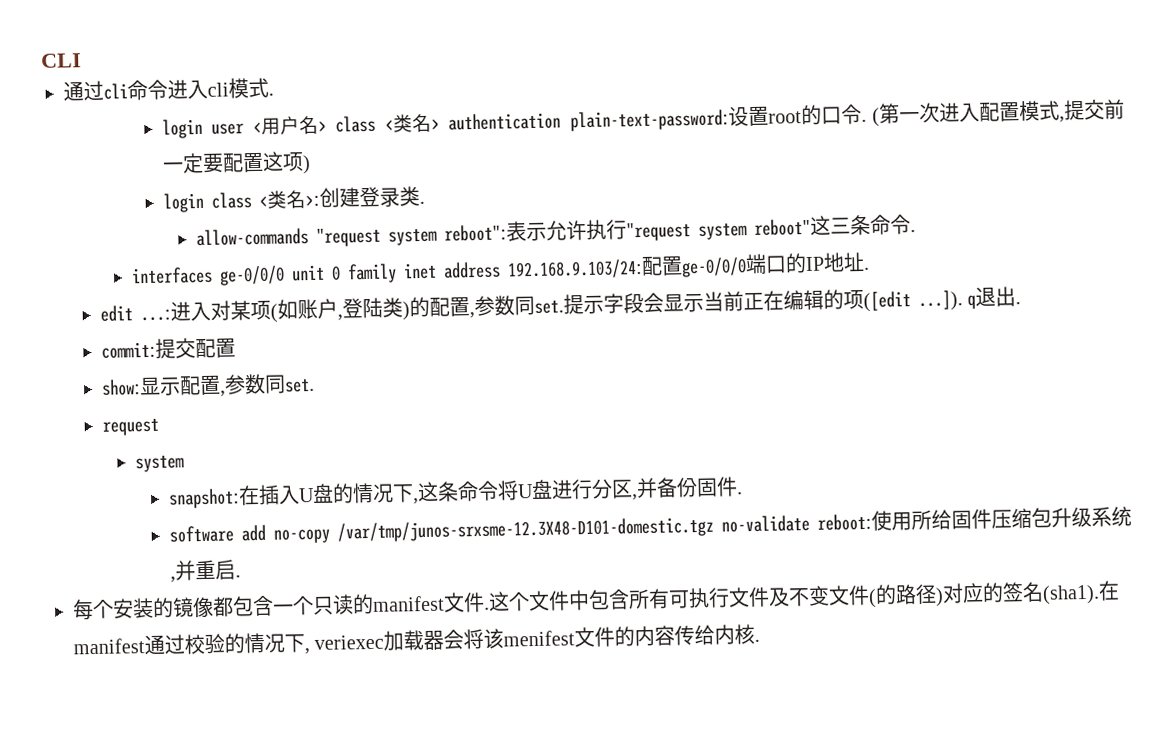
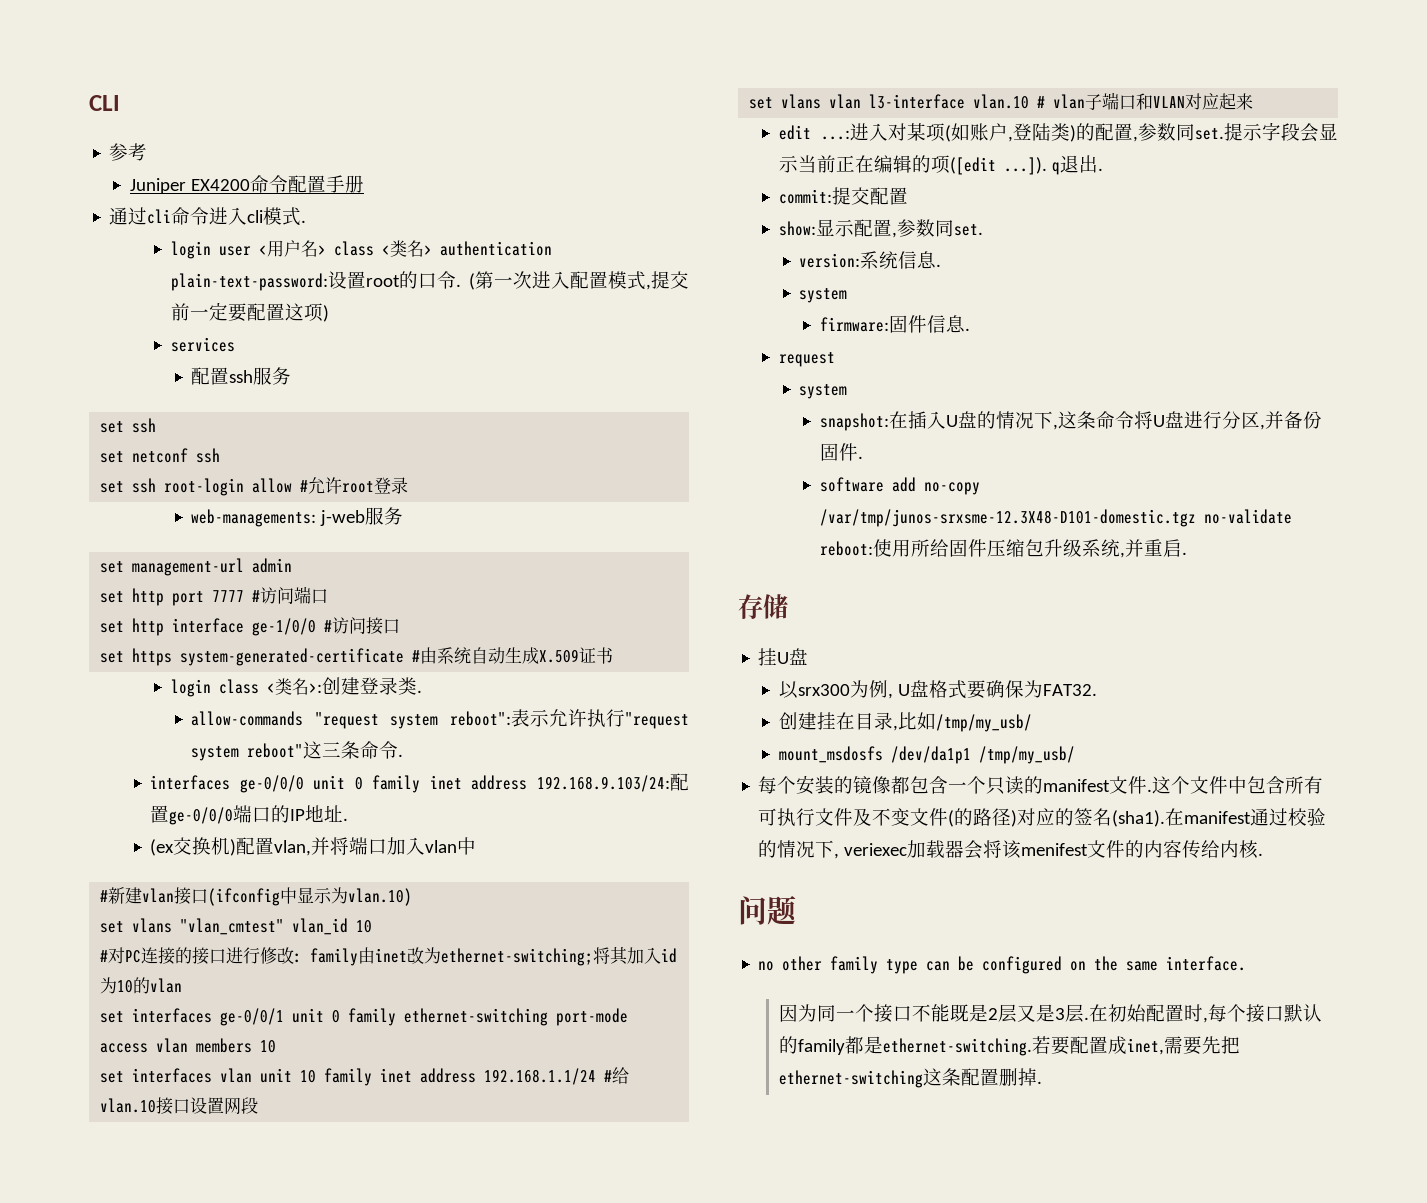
(82, 60) none -> [109,143,148,161] [129,175,364,194] // 参考 // Juniper EX4200命令配置手册
(311, 165) none -> [170,337,235,352] [191,367,292,385] [100,418,157,433] [100,448,221,463] [100,477,409,496] [191,507,404,527] [100,558,293,576] [100,586,329,606] [100,617,401,636] [100,647,614,666] // services // 配置ssh服务 // set ssh // set netconf ssh // set ssh root-login allow #允许root登录 // web-managements: j-web服务 // set management-url admin // set http port 7777 #访问端口 // set http interface ge-1/0/0 #访问接口 // set https system-generated-certificate #由系统自动生成X.509证书
(871, 268) none -> [150,837,477,856] [100,887,413,906] [100,918,373,935] [100,946,678,966] [100,977,183,994] [100,1008,629,1026] [100,1038,277,1053] [100,1067,630,1086] [100,1097,259,1115] [749,92,1254,110] // (ex交换机)配置vlan,并将端口加入vlan中 // #新建vlan接口(ifconfig中显示为vlan.10) // set vlans "vlan_cmtest" vlan_id 10 // #对PC连接的接口进行修改: family由inet改为ethernet-switching;将其加入id为10的vlan // set interfaces ge-0/0/1 unit 0 family ethernet-switching port-mode access vlan members 10 // set interfaces vlan unit 10 family inet address 192.168.1.1/24 #给vlan.10接口设置网段 // set vlans vlan l3-interface vlan.10 # vlan子端口和VLAN对应起来
(315, 385) none -> [799,251,942,269] [799,288,848,303] [819,315,970,333] // version:系统信息. // system // firmware:固件信息.
(241, 576) none -> [738,594,788,619] [758,648,809,666] [778,680,1097,699] [778,712,1032,732] [778,746,1075,764] // 存储 // 挂U盘 // 以srx300为例, U盘格式要确保为FAT32. // 创建挂在目录,比如/tmp/my_usb/ // mount_msdosfs /dev/da1p1 /tmp/my_usb/
(761, 640) none -> [738,895,796,925] [758,956,1247,974] [778,1004,1322,1023] [778,1036,1240,1056] [778,1068,1042,1088] // 问题 // no other family type can be configured on the same interface. // 因为同一个接口不能既是2层又是3层.在初始配置时,每个接口默认的family都是ethernet-switching.若要配置成inet,需要先把ethernet-switching这条配置删掉.

